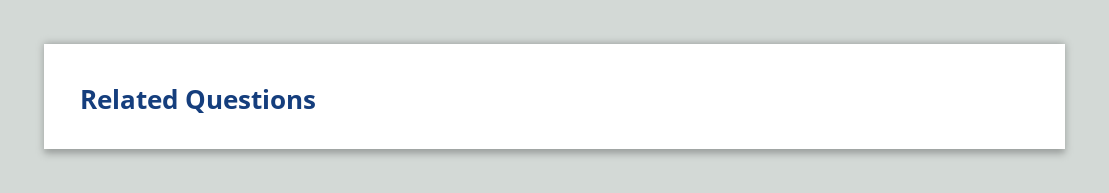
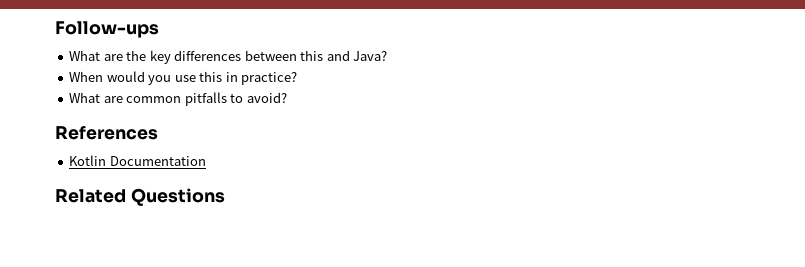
(80, 99) none -> [55,21,159,38] [69,50,388,64] [69,71,298,85] [69,92,287,106] [55,126,158,140] [69,155,206,166] Follow-ups // What are the key differences between this and Java? // When would you use this in practice? // What are common pitfalls to avoid? // References // Kotlin Documentation //

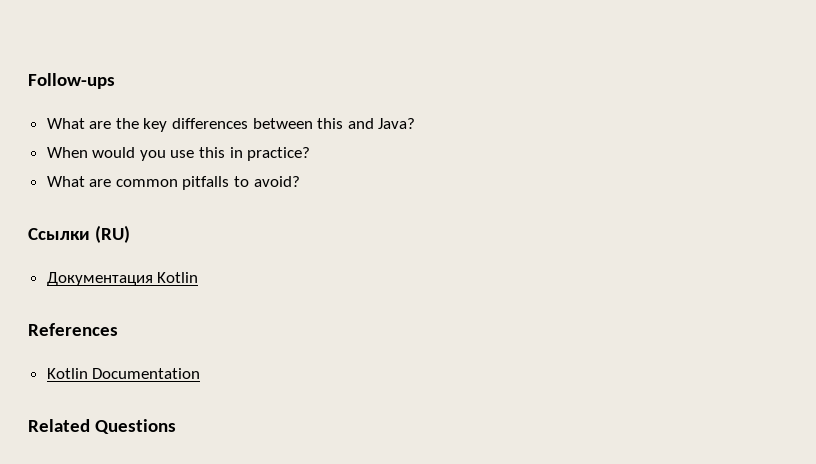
(287, 97) none -> [28,225,130,243] [46,272,199,286] // Ссылки (RU) // Документация Kotlin

